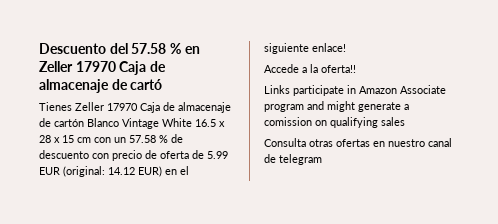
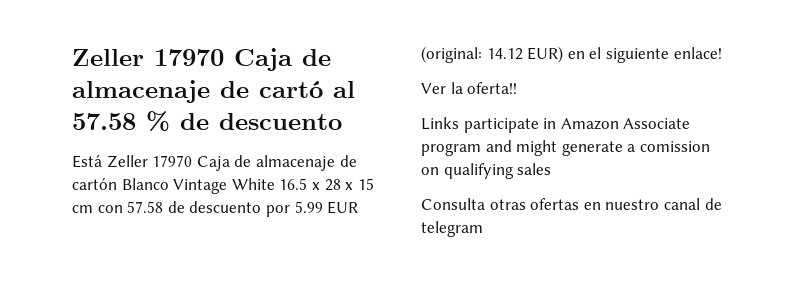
[39,43,200,54] Descuento del 57.58 % en -> (72, 57) none
[39,102,72,111] // Tienes -> [333,81,355,98] [72,111,342,131] [72,155,102,168] al 57.58 % de descuento // Está
[114,134,183,143] [39,150,204,161] un 57.58 % de descuento con precio de oferta de -> [127,201,290,217] 57.58 de descuento por
[264,64,307,73] Accede a -> [421,83,446,94] Ver

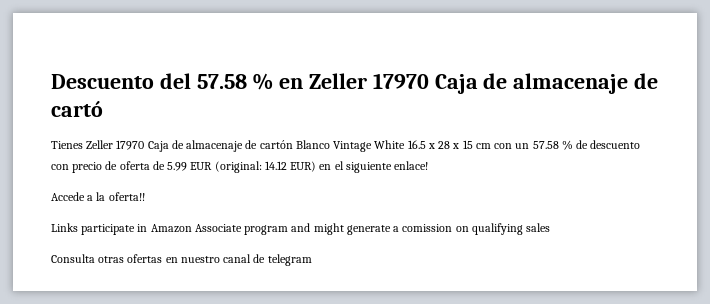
(72, 57) none -> [51,73,304,90] Descuento del 57.58 % en
[333,81,355,98] [72,111,342,131] [72,155,102,168] al 57.58 % de descuento // Está -> [51,141,83,149] // Tienes
[127,201,290,217] 57.58 de descuento por -> [515,140,641,150] [51,161,165,173] un 57.58 % de descuento con precio de oferta de
[421,83,446,94] Ver -> [51,192,94,201] Accede a

